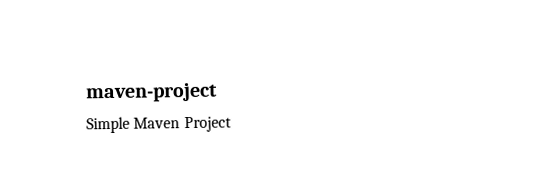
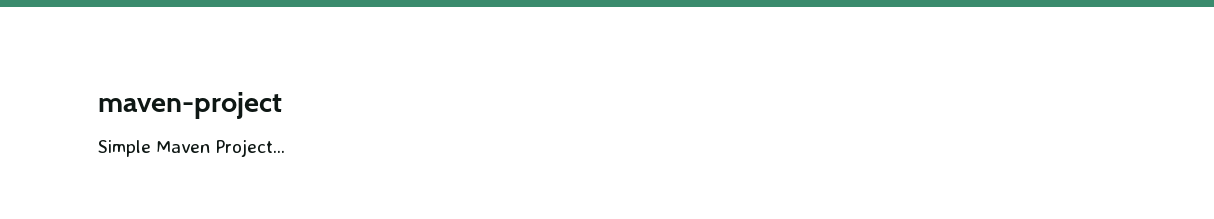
[183,116,232,133] Project -> [215,139,286,157] Project...

